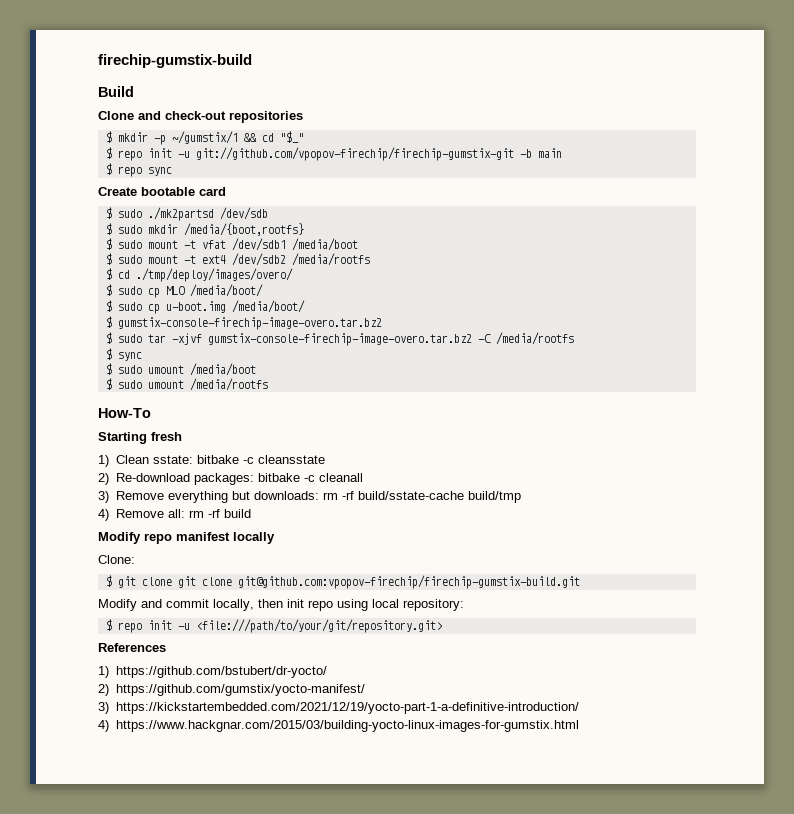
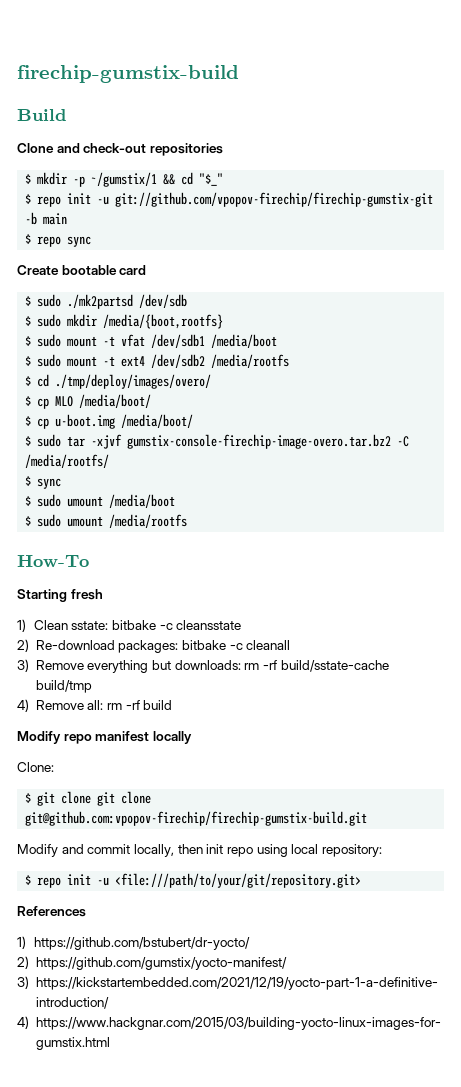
[117,286,142,295] sudo -> (32, 401) none
[117,302,142,311] sudo -> (32, 421) none
[105,316,382,330] // $ gumstix-console-firechip-image-overo.tar.bz2 -> (194, 421) none
[495,332,574,345] /media/rootfs -> [25,454,110,468] /media/rootfs/

